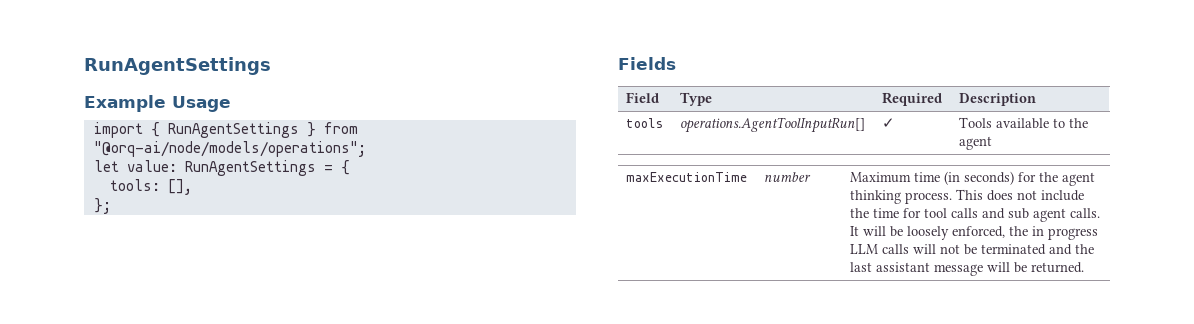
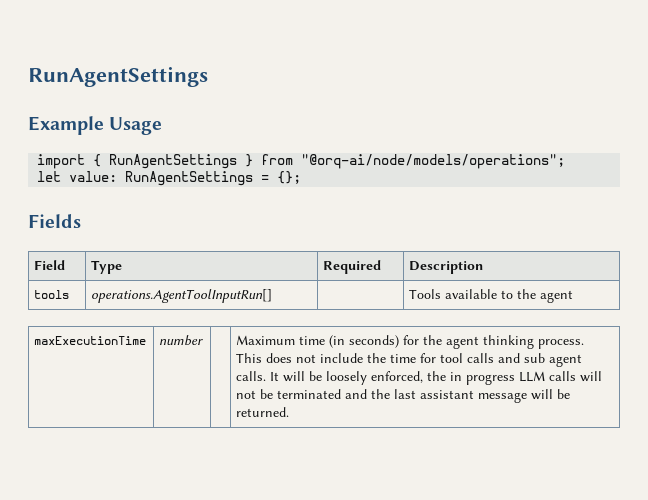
[340,160,350,175] [109,179,192,195] [93,198,111,214] { // tools: [], // }; -> [277,171,302,184] {};
[882,118,896,128] ✓ -> (273, 296) none

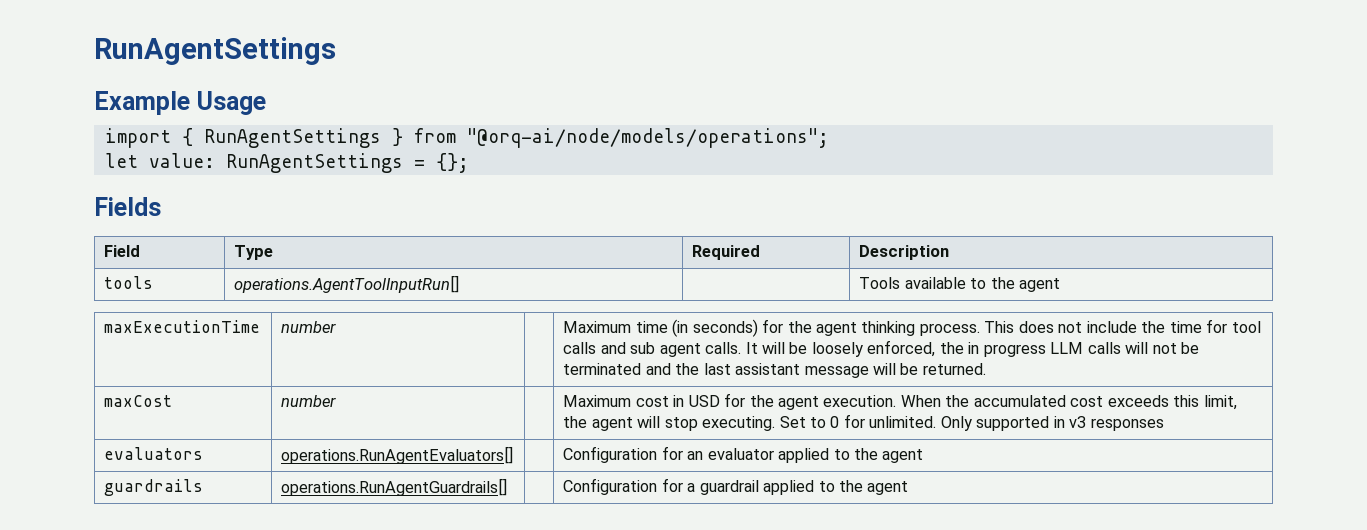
(290, 412) none -> [104,395,173,407] [281,395,337,407] [563,393,1237,410] [563,414,1164,431] [104,447,204,460] [281,446,514,464] [563,446,924,463] [104,479,204,496] [281,478,508,496] [563,478,909,495] // maxCost | number | | Maximum cost in USD for the agent execution. When the accumulated cost exceeds this limit, the agent will stop executing. Set to 0 for unlimited. Only supported in v3 responses // evaluators | operations.RunAgentEvaluators[] | | Configuration for an evaluator applied to the agent // guardrails | operations.RunAgentGuardrails[] | | Configuration for a guardrail applied to the agent

